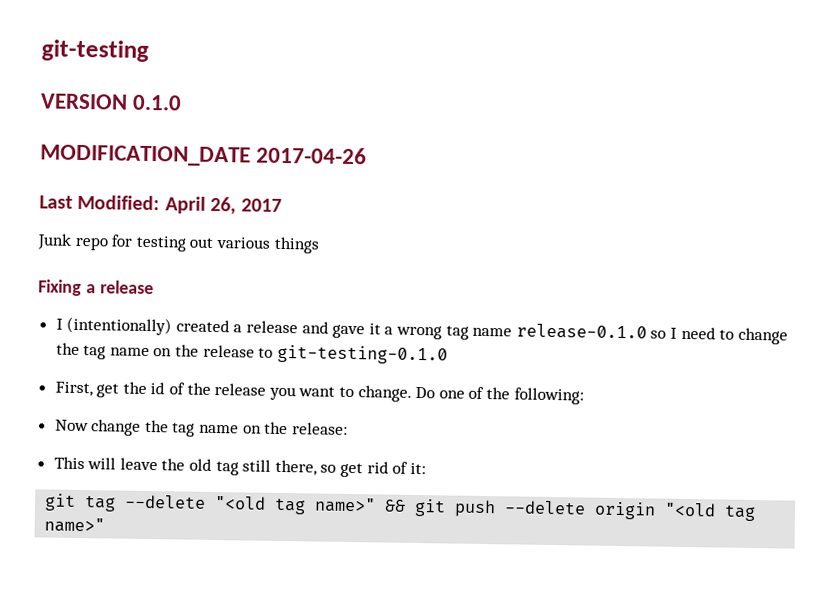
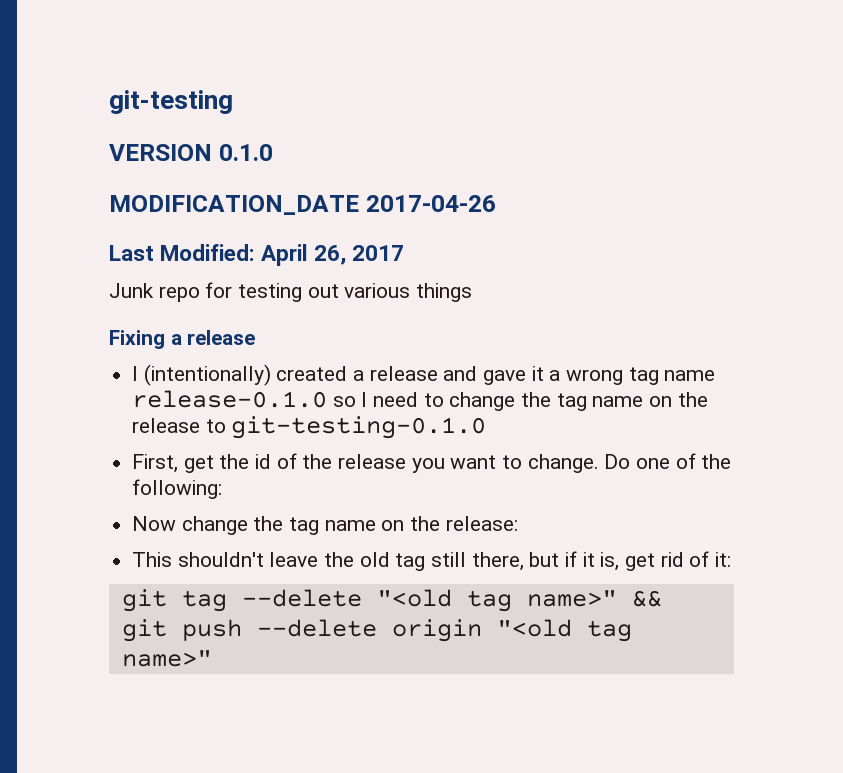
[87,457,117,470] will -> [177,552,264,567] shouldn't
[320,464,337,473] so -> [529,551,620,571] but if it is,

